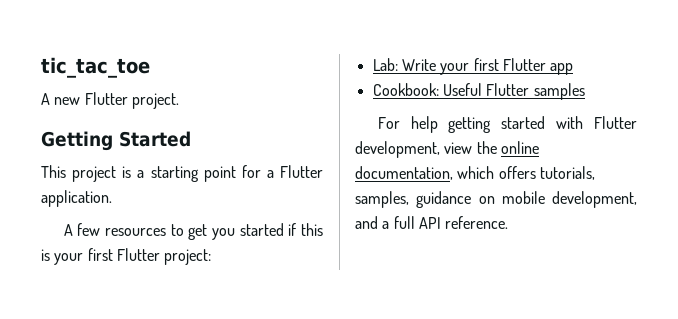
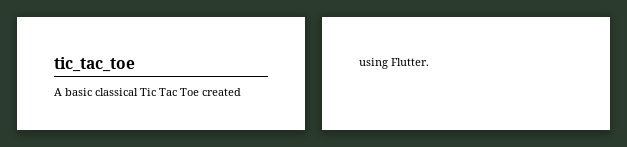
[54,92,179,109] [41,131,191,151] [41,165,323,182] [41,190,112,207] [63,223,324,240] [41,248,212,265] [372,58,574,75] [372,83,585,100] [377,116,637,133] [355,141,539,158] [355,166,595,180] [355,191,637,208] [355,216,509,229] new Flutter project. // Getting Started // This project is a starting point for a Flutter application. // A few resources to get you started if this is your first Flutter project: // Lab: Write your first Flutter app // Cookbook: Useful Flutter samples // For help getting started with Flutter development, view the online documentation, which offers tutorials, samples, guidance on mobile development, and a full API reference. -> [65,88,241,96] [359,58,429,69] basic classical Tic Tac Toe created using Flutter.

